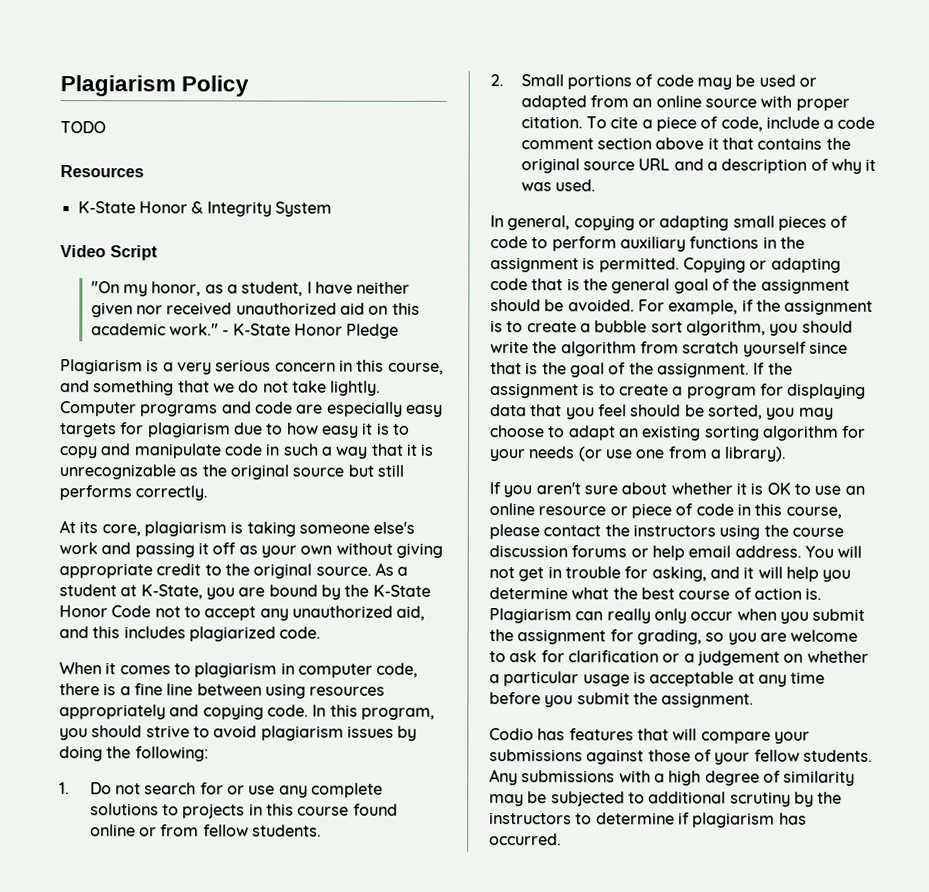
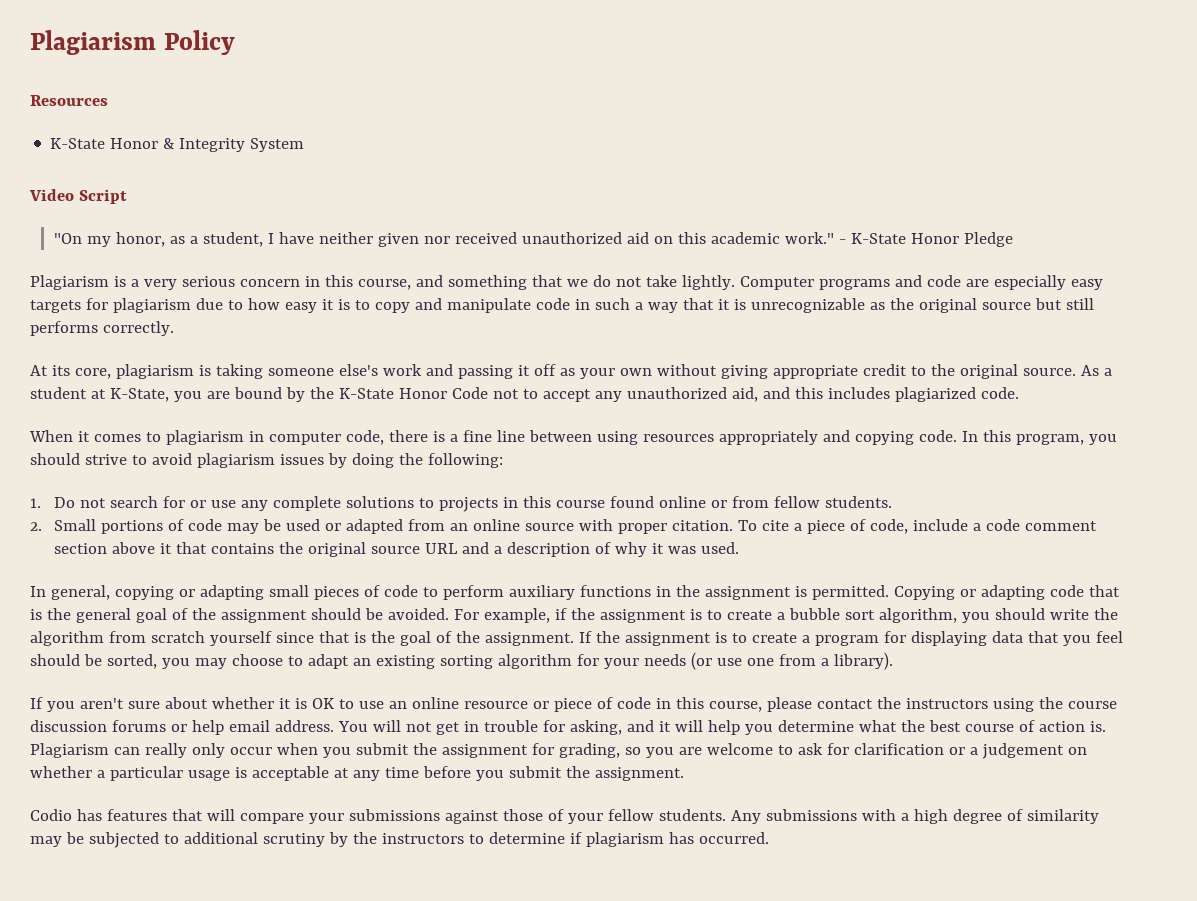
[60,121,106,134] // TODO -> (235, 42) none

